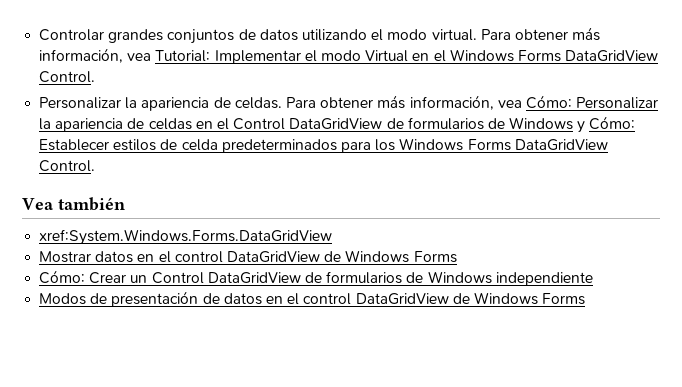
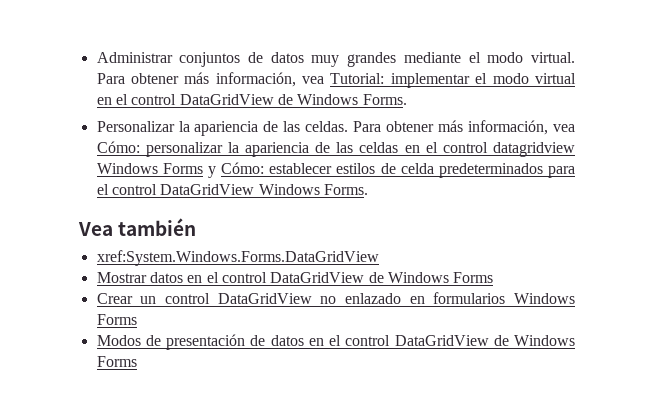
[39,29,164,43] Controlar grandes -> [96,52,173,63] Administrar
[301,29,367,41] utilizando -> [311,52,461,67] muy grandes mediante
[214,49,659,64] [39,71,96,83] [39,97,231,111] Implementar el modo Virtual en el Windows Forms DataGridView Control. // Personalizar la apariencia de -> [390,73,576,88] [96,94,407,105] [96,121,301,136] implementar el modo virtual en el control DataGridView de Windows Forms. // Personalizar la apariencia de las
[576,97,659,109] [39,118,145,132] Personalizar la apariencia de -> [145,142,354,157] personalizar la apariencia de las
[233,117,574,130] Control DataGridView de formularios de Windows -> [442,142,575,157] [96,163,203,174] control datagridview Windows Forms
[39,139,110,151] Establecer -> [269,163,333,174] establecer
[375,138,608,151] [39,160,96,172] los Windows Forms DataGridView Control. -> [96,184,368,195] el control DataGridView Windows Forms.
[39,270,86,284] Cómo: -> (494, 277) none
[151,271,593,286] Control DataGridView de formularios de Windows independiente -> [164,292,575,304] [96,314,137,325] control DataGridView no enlazado en formularios Windows Forms

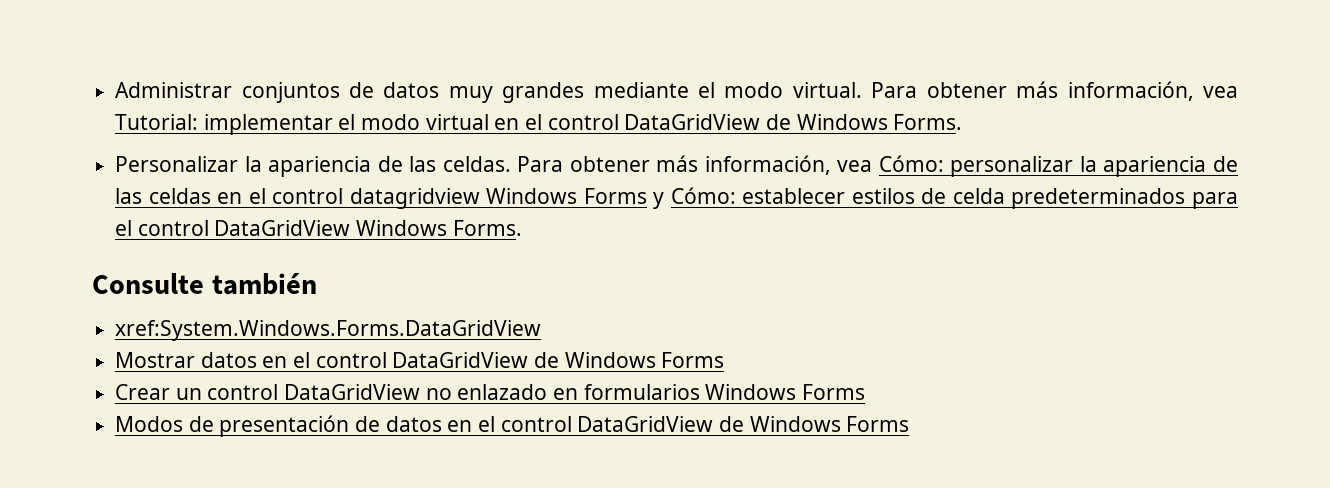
[78,222,113,236] Vea -> [92,273,204,294] Consulte

